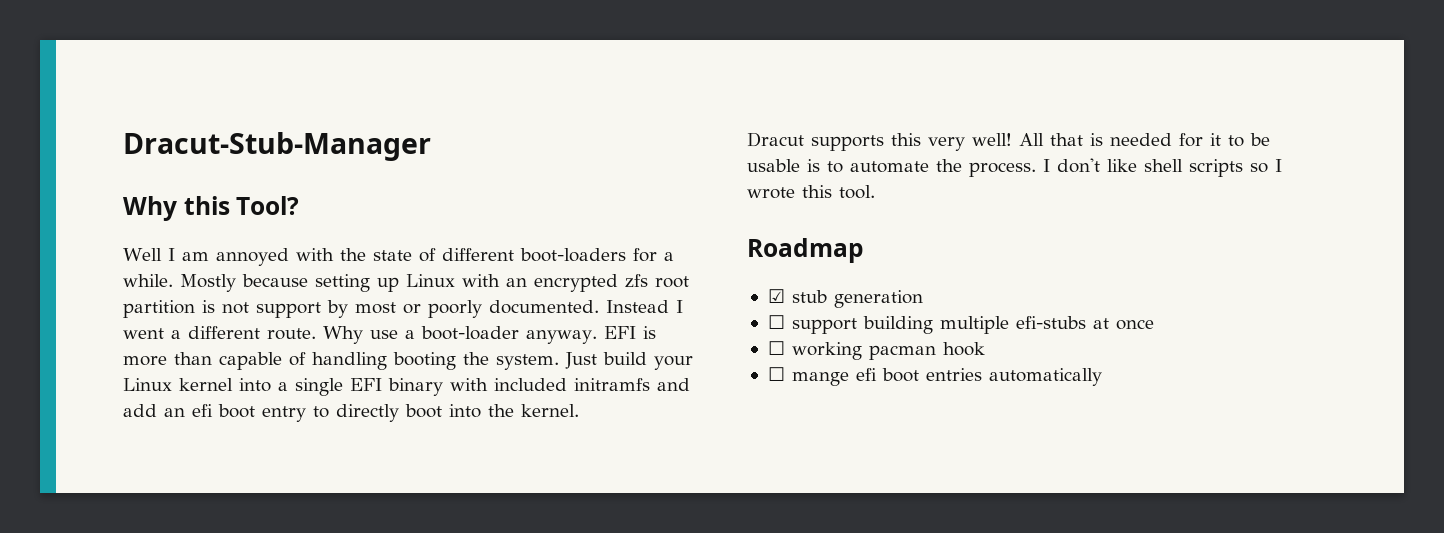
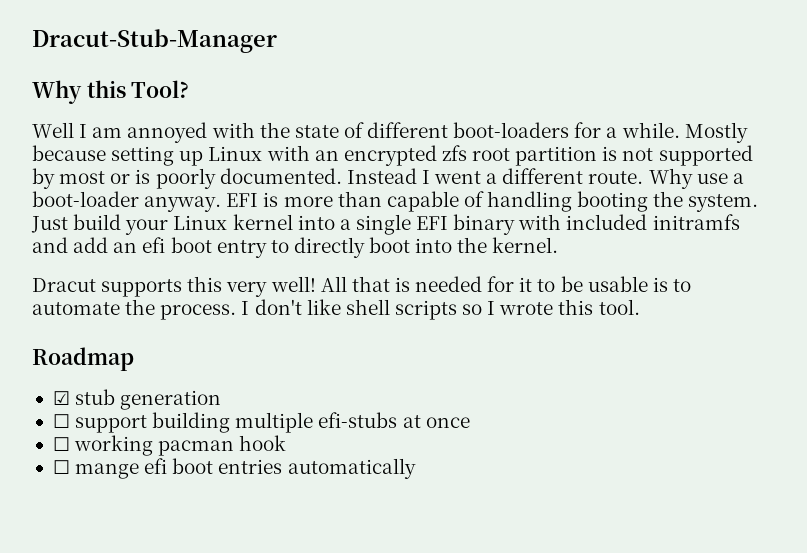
[256,302,321,318] support -> [658,145,753,166] supported
(421, 309) none -> [135,169,151,184] is

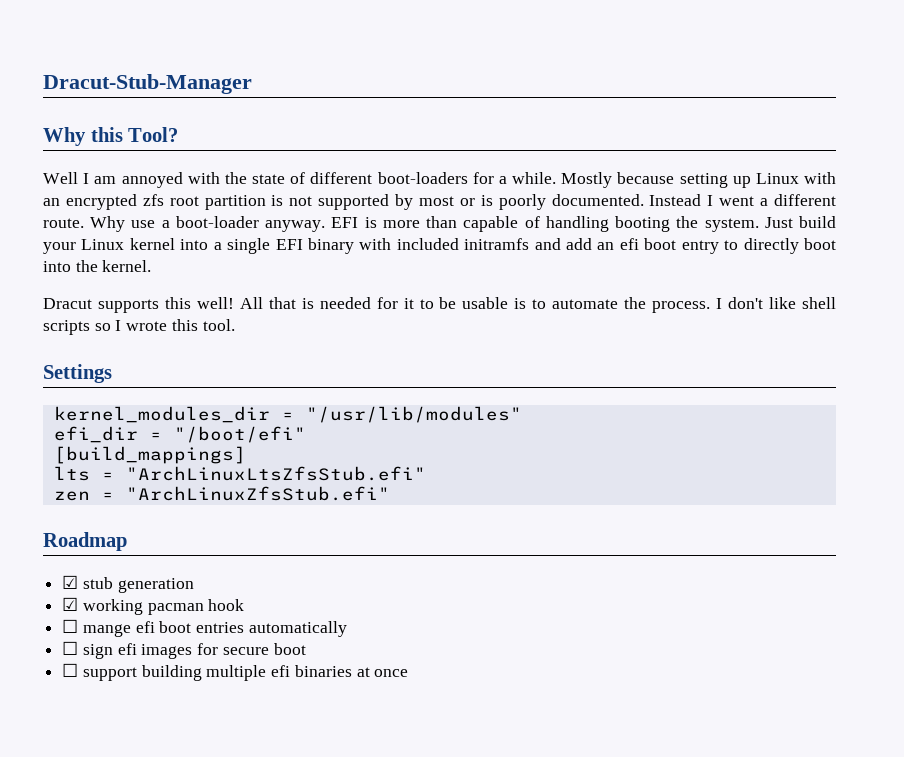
[226,281,268,297] very -> (191, 303) none
[32,347,134,371] [52,389,222,410] [52,412,470,433] [52,437,70,451] Roadmap // ☑ stub generation // ☐ support building multiple efi-stubs at once // ☐ -> [43,364,112,383] [53,406,522,423] [53,426,306,443] [53,446,246,464] [53,466,426,481] [53,486,390,501] [43,532,127,551] [62,575,194,593] [62,597,79,611] Settings // kernel_modules_dir = "/usr/lib/modules" // efi_dir = "/boot/efi" // [build_mappings] // lts = "ArchLinuxLtsZfsStub.efi" // zen = "ArchLinuxZfsStub.efi" // Roadmap // ☑ stub generation // ☑
(416, 468) none -> [62,641,306,659] [62,663,409,681] // ☐ sign efi images for secure boot // ☐ support building multiple efi binaries at once

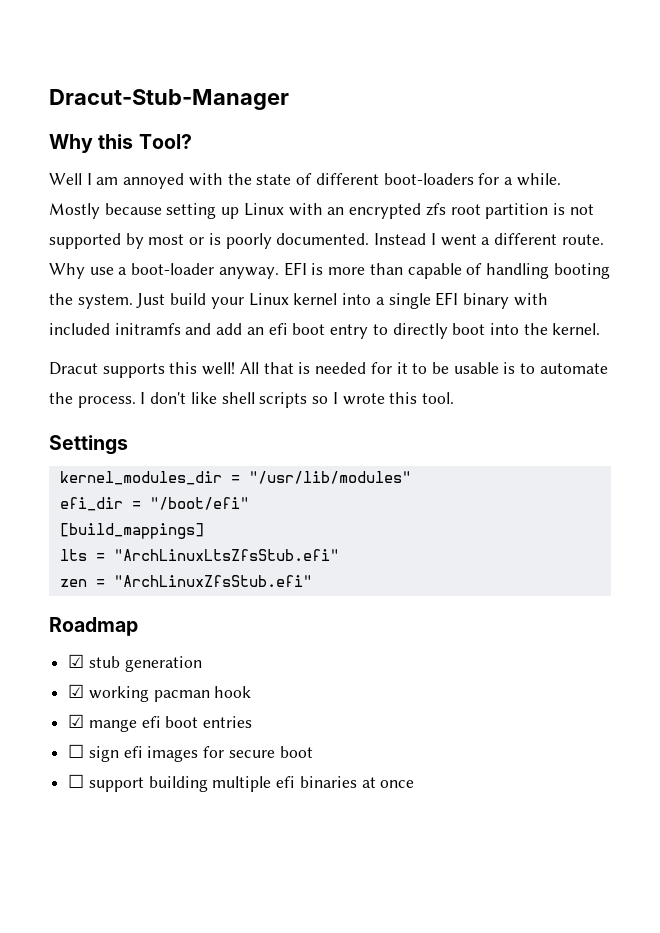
[62,619,79,633] ☐ -> [68,714,85,728] ☑
[248,621,347,637] automatically -> (253, 722) none

